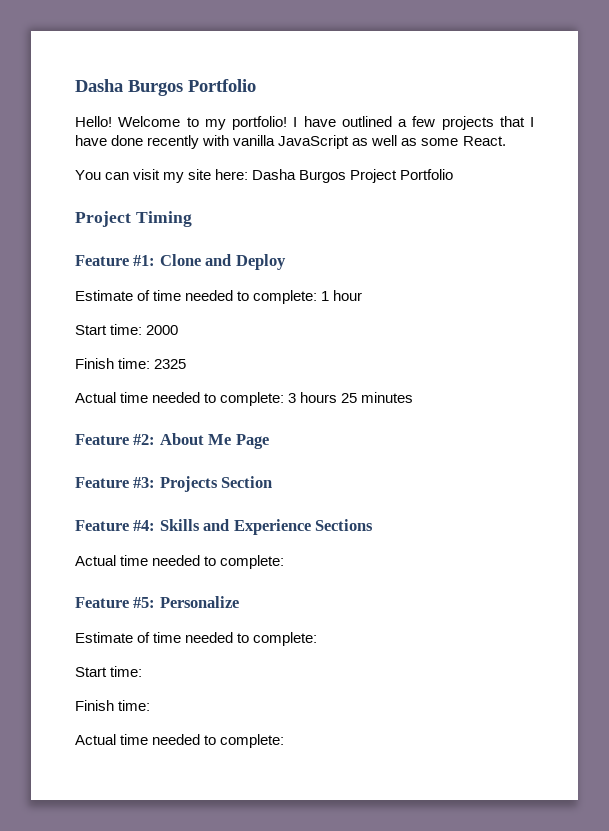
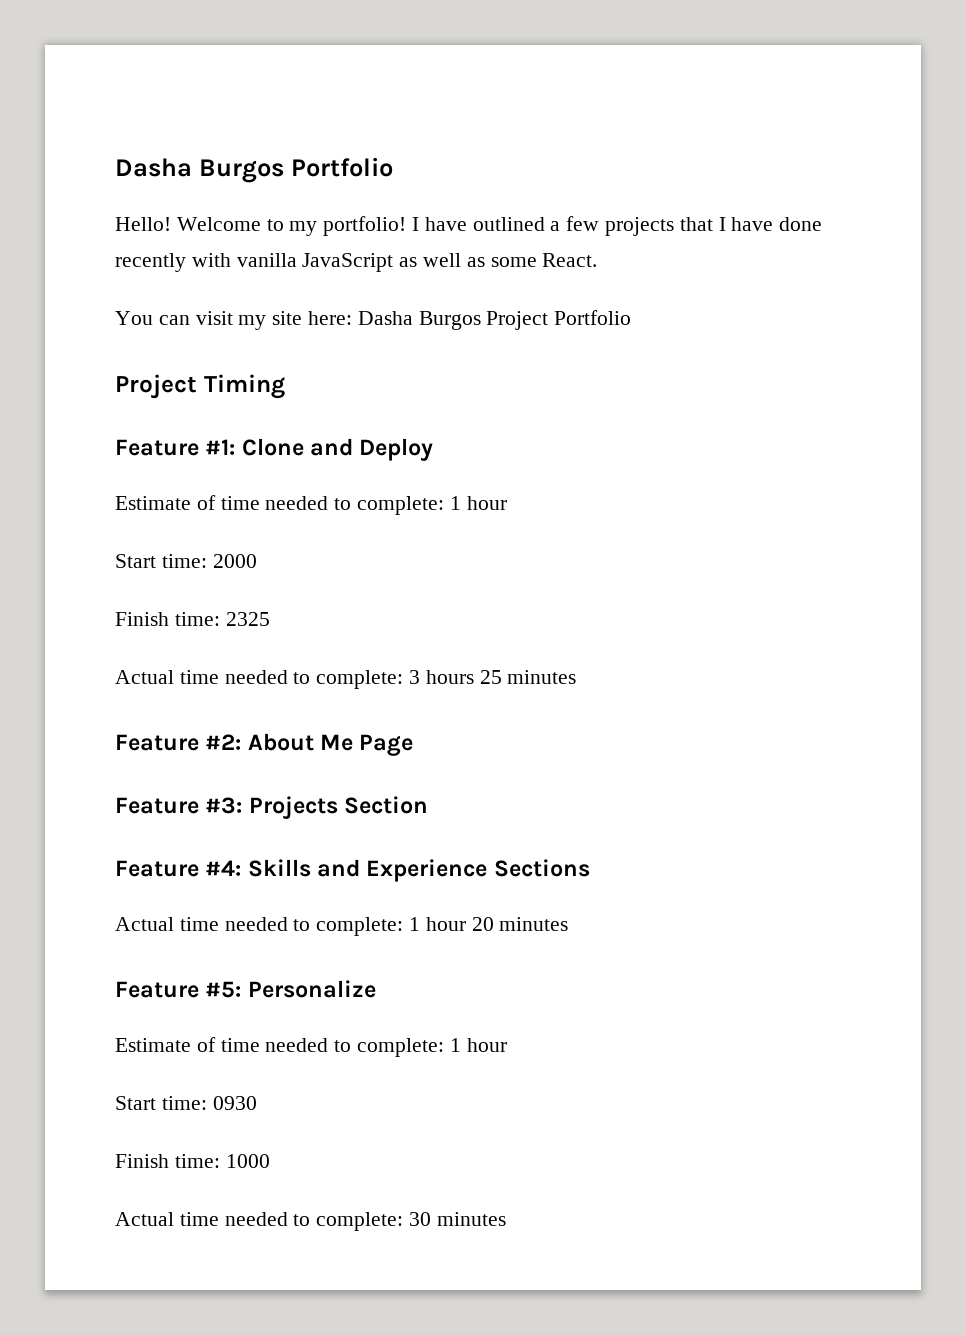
(285, 562) none -> [409,917,569,931] 1 hour 20 minutes
[75,666,143,677] [75,700,151,711] [75,734,285,748] // Start time: // Finish time: // Actual time needed to complete: -> [449,1038,507,1052] [115,1096,257,1110] [115,1154,270,1168] [115,1212,506,1231] 1 hour // Start time: 0930 // Finish time: 1000 // Actual time needed to complete: 30 minutes

